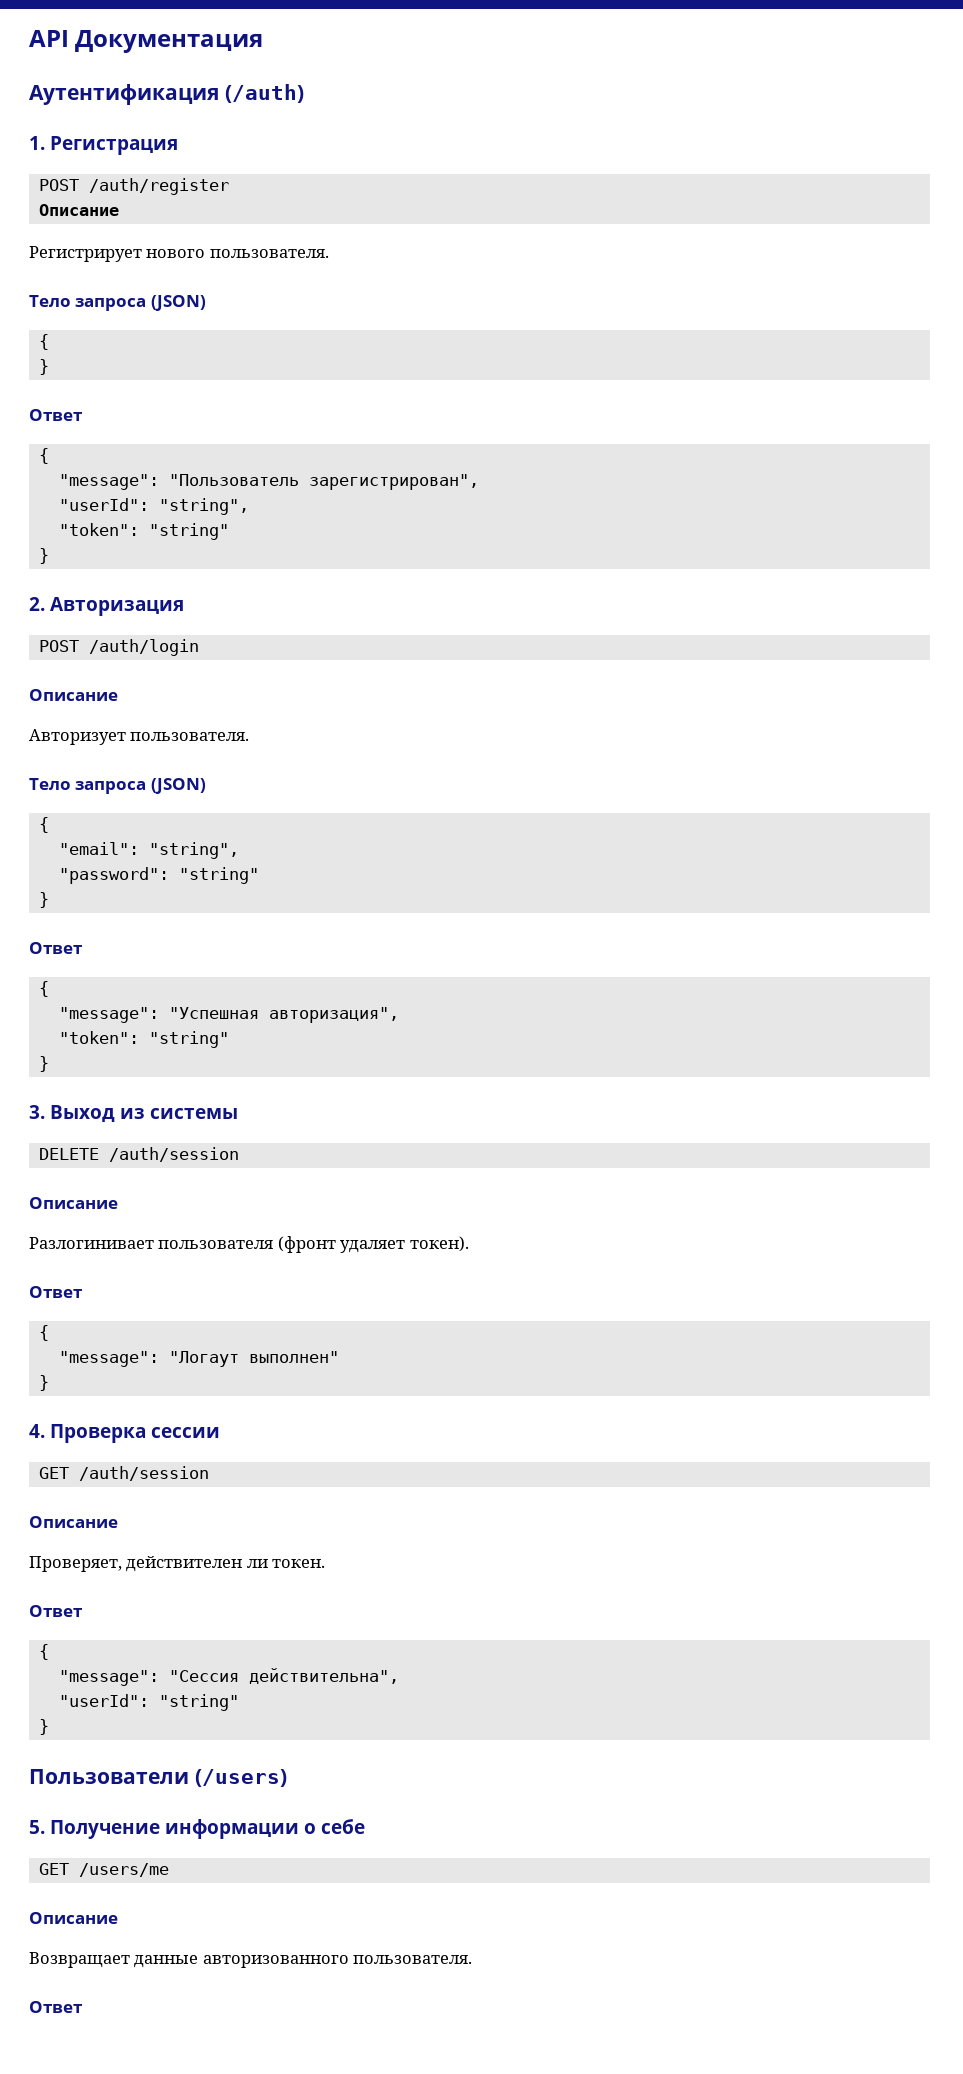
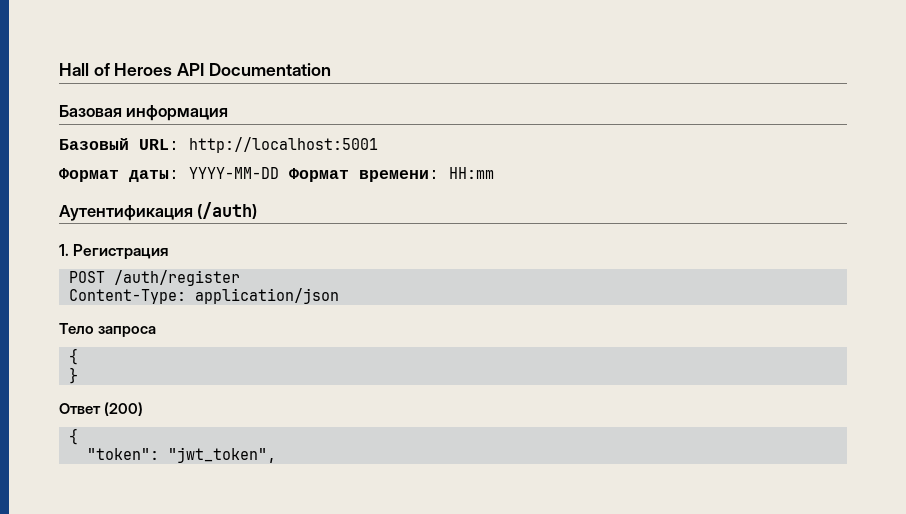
[29,30,264,53] API Документация -> [59,63,331,76] [59,105,229,121] [59,137,378,153] [59,167,494,182] Hall of Heroes API Documentation // Базовая информация // Базовый URL: http://localhost:5001 // Формат даты: YYYY-MM-DD Формат времени: HH:mm
[38,204,119,216] [29,246,329,262] [29,295,206,311] Описание // Регистрирует нового пользователя. // Тело запроса (JSON) -> [68,288,339,304] [59,323,157,337] Content-Type: application/json // Тело запроса
[38,448,49,464] [58,474,479,490] [58,498,249,515] [58,523,229,540] [38,548,49,564] [29,597,184,616] [38,639,199,656] [29,689,118,701] [29,729,250,745] [29,778,206,794] [38,817,49,833] [58,842,239,859] [58,867,259,884] [38,892,49,908] [29,942,82,954] [38,981,49,997] [58,1007,399,1023] [58,1031,229,1048] [38,1056,49,1072] [29,1105,238,1122] [38,1147,239,1162] [29,1197,118,1209] [29,1236,469,1253] [29,1286,82,1298] [38,1325,49,1341] [58,1351,339,1367] [38,1375,49,1391] [29,1424,220,1443] [38,1466,209,1481] [29,1516,118,1528] [29,1556,326,1572] [29,1605,82,1617] [38,1644,49,1660] [58,1668,399,1686] [58,1694,239,1711] [38,1719,49,1735] [29,1769,287,1787] [29,1819,365,1839] [38,1863,169,1877] [29,1912,118,1924] [29,1952,473,1968] [29,2001,82,2013] // { // "message": "Пользователь зарегистрирован", // "userId": "string", // "token": "string" // } // 2. Авторизация // POST /auth/login // Описание // Авторизует пользователя. // Тело запроса (JSON) // { // "email": "string", // "password": "string" // } // Ответ // { // "message": "Успешная авторизация", // "token": "string" // } // 3. Выход из системы // DELETE /auth/session // Описание // Разлогинивает пользователя (фронт удаляет токен). // Ответ // { // "message": "Логаут выполнен" // } // 4. Проверка сессии // GET /auth/session // Описание // Проверяет, действителен ли токен. // Ответ // { // "message": "Сессия действительна", // "userId": "string" // } // Пользователи (/users) // 5. Получение информации о себе // GET /users/me // Описание // Возвращает данные авторизованного пользователя. // Ответ -> [104,402,144,416] [68,428,78,445] [86,447,276,463] (200) // { // "token": "jwt_token",

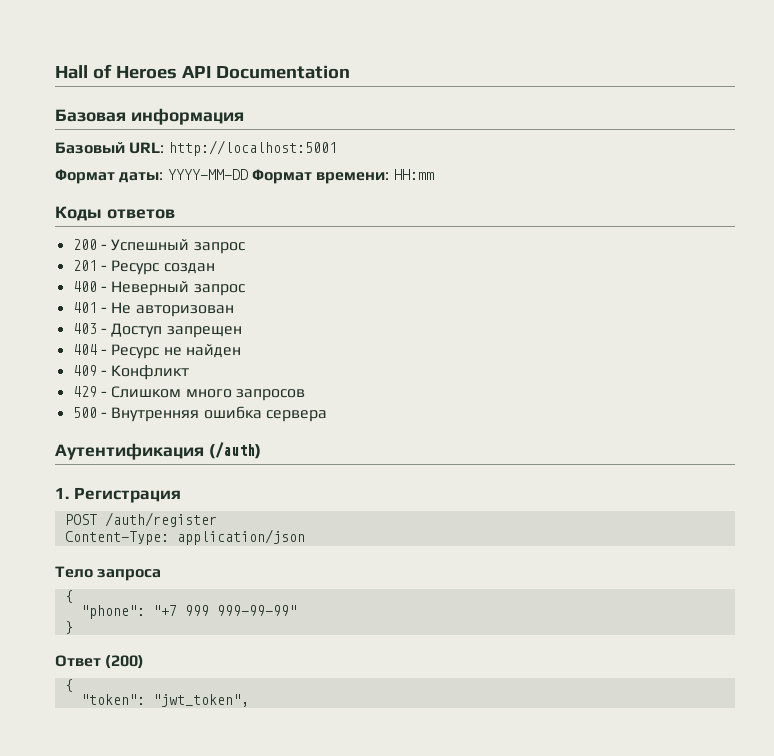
(494, 173) none -> [55,206,175,221] [72,239,245,254] [72,260,215,275] [72,281,245,296] [72,302,234,317] [72,323,242,338] [72,344,241,359] [72,364,190,380] [72,386,305,401] [72,406,327,422] // Коды ответов // 200 - Успешный запрос // 201 - Ресурс создан // 400 - Неверный запрос // 401 - Не авторизован // 403 - Доступ запрещен // 404 - Ресурс не найден // 409 - Конфликт // 429 - Слишком много запросов // 500 - Внутренняя ошибка сервера
(78, 356) none -> [80,605,297,619] // "phone": "+7 999 999-99-99"

